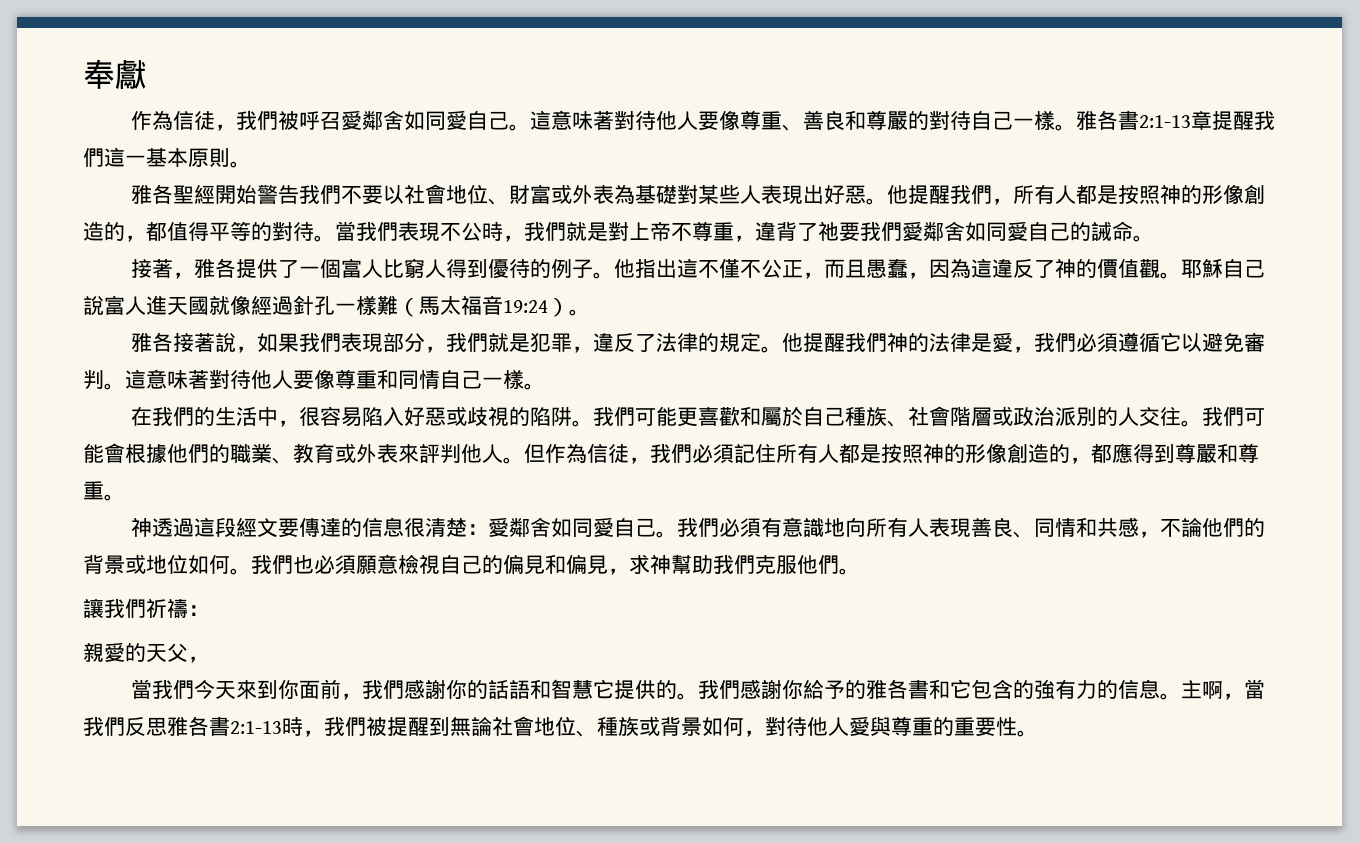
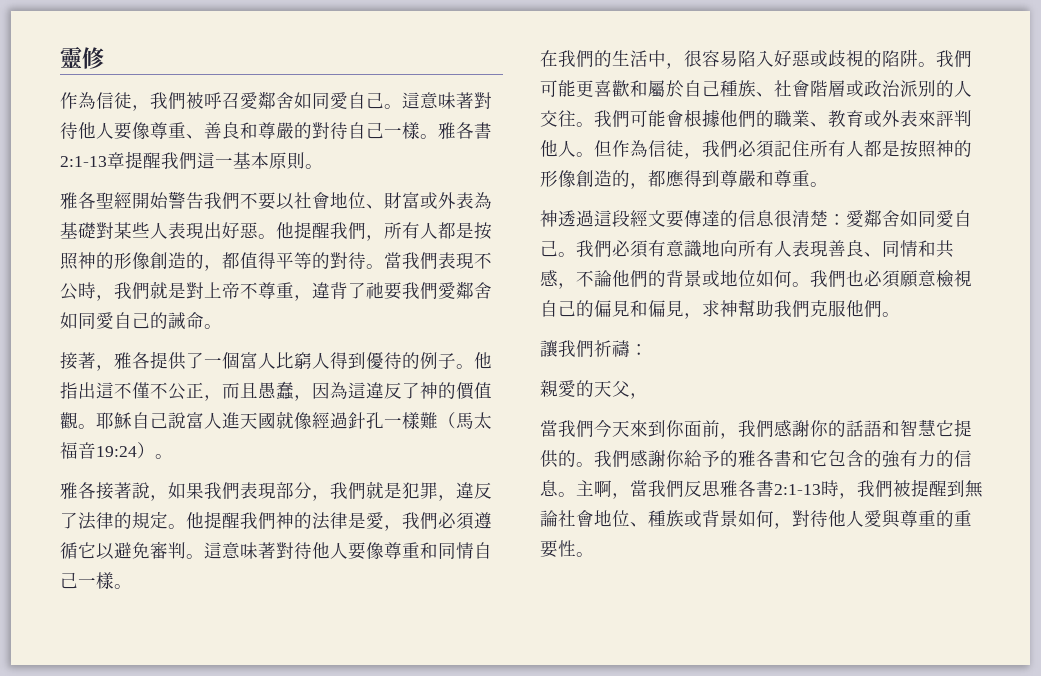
[83,59,147,89] 奉獻 -> [60,46,104,69] 靈修

